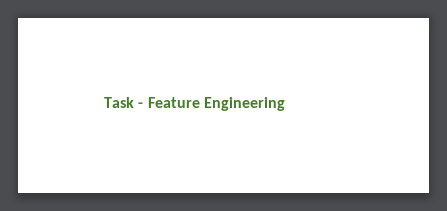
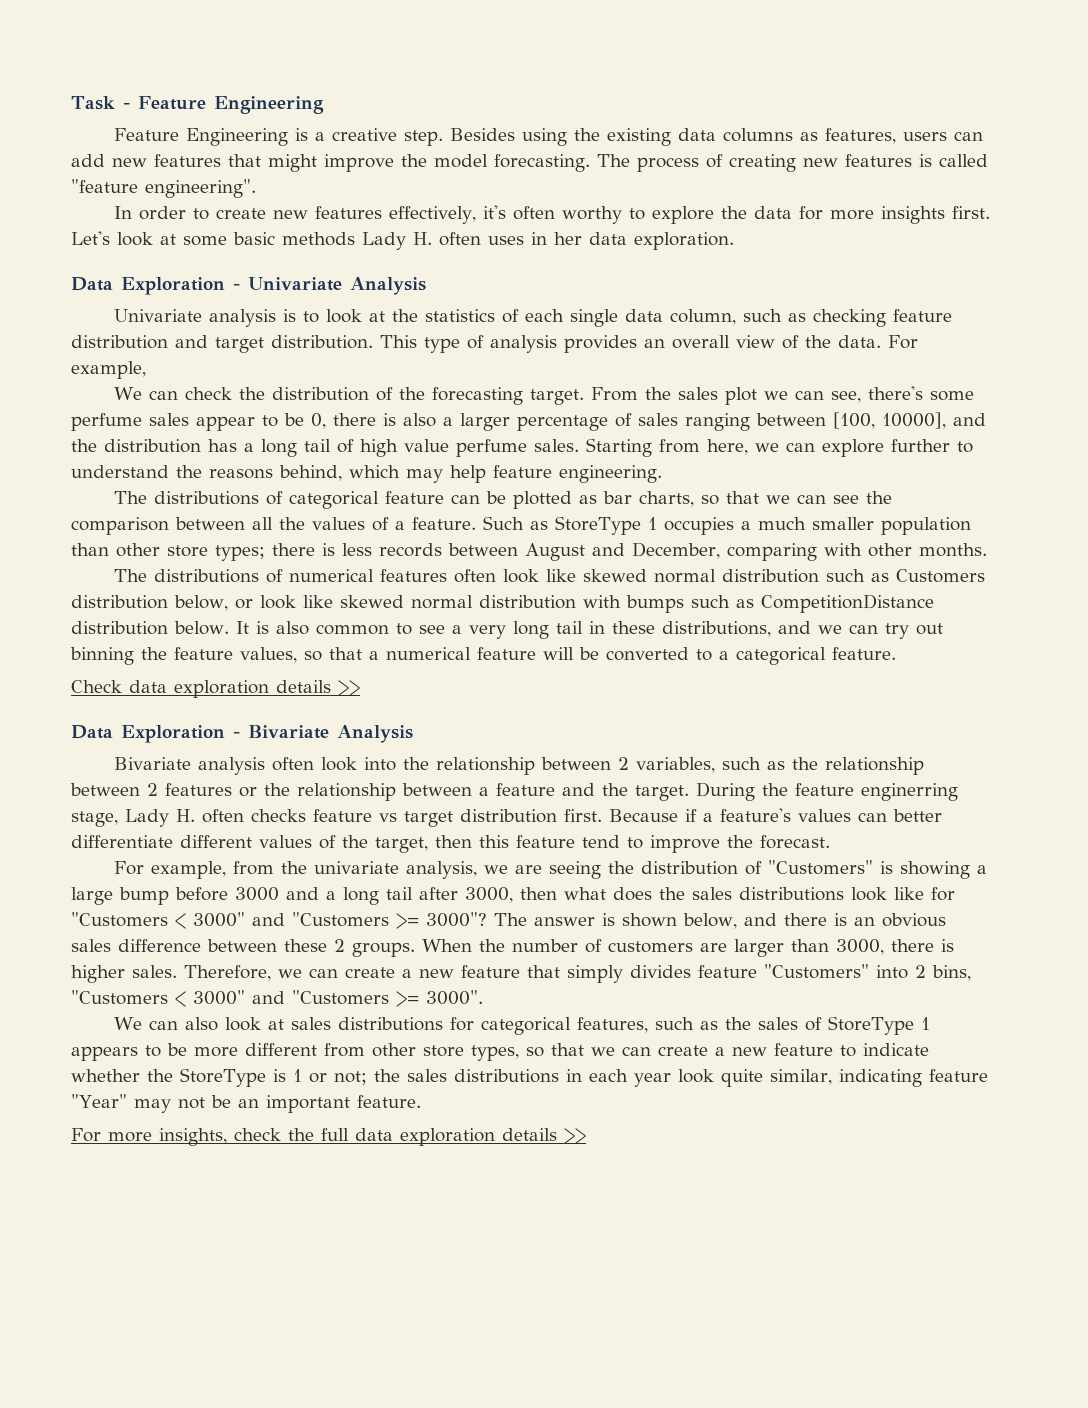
(285, 104) none -> [113,128,983,146] [71,154,988,172] [71,179,256,198] [113,205,990,224] [71,231,734,250] [71,277,426,295] [113,309,952,327] [71,335,918,353] [71,361,146,379] [113,386,974,405] [71,412,986,431] [71,438,973,457] [71,465,662,483] [113,491,892,509] [71,516,971,535] [71,542,987,561] [113,569,985,583] [71,594,934,613] [71,621,943,639] [70,647,896,665] [71,680,360,698] [71,725,413,743] [113,757,924,775] [70,782,958,801] [71,808,942,827] [71,835,830,853] [113,860,987,879] [71,887,955,905] [71,912,946,929] [71,939,954,957] [71,964,971,983] [71,990,483,1007] [113,1016,930,1035] [71,1043,929,1061] [71,1068,988,1087] [71,1094,421,1113] [71,1128,586,1146] // Feature Engineering is a creative step. Besides using the existing data columns as features, users can add new features that might improve the model forecasting. The process of creating new features is called "feature engineering". // In order to create new features effectively, it's often worthy to explore the data for more insights first. Let's look at some basic methods Lady H. often uses in her data exploration. // Data Exploration - Univariate Analysis // Univariate analysis is to look at the statistics of each single data column, such as checking feature distribution and target distribution. This type of analysis provides an overall view of the data. For example, // We can check the distribution of the forecasting target. From the sales plot we can see, there's some perfume sales appear to be 0, there is also a larger percentage of sales ranging between [100, 10000], and the distribution has a long tail of high value perfume sales. Starting from here, we can explore further to understand the reasons behind, which may help feature engineering. // The distributions of categorical feature can be plotted as bar charts, so that we can see the comparison between all the values of a feature. Such as StoreType 1 occupies a much smaller population than other store types; there is less records between August and December, comparing with other months. // The distributions of numerical features often look like skewed normal distribution such as Customers distribution below, or look like skewed normal distribution with bumps such as CompetitionDistance distribution below. It is also common to see a very long tail in these distributions, and we can try out binning the feature values, so that a numerical feature will be converted to a categorical feature. // Check data exploration details >> // Data Exploration - Bivariate Analysis // Bivariate analysis often look into the relationship between 2 variables, such as the relationship between 2 features or the relationship between a feature and the target. During the feature enginerring stage, Lady H. often checks feature vs target distribution first. Because if a feature's values can better differentiate different values of the target, then this feature tend to improve the forecast. // For example, from the univariate analysis, we are seeing the distribution of "Customers" is showing a large bump before 3000 and a long tail after 3000, then what does the sales distributions look like for "Customers < 3000" and "Customers >= 3000"? The answer is shown below, and there is an obvious sales difference between these 2 groups. When the number of customers are larger than 3000, there is higher sales. Therefore, we can create a new feature that simply divides feature "Customers" into 2 bins, "Customers < 3000" and "Customers >= 3000". // We can also look at sales distributions for categorical features, such as the sales of StoreType 1 appears to be more different from other store types, so that we can create a new feature to indicate whether the StoreType is 1 or not; the sales distributions in each year look quite similar, indicating feature "Year" may not be an important feature. // For more insights, check the full data exploration details >>

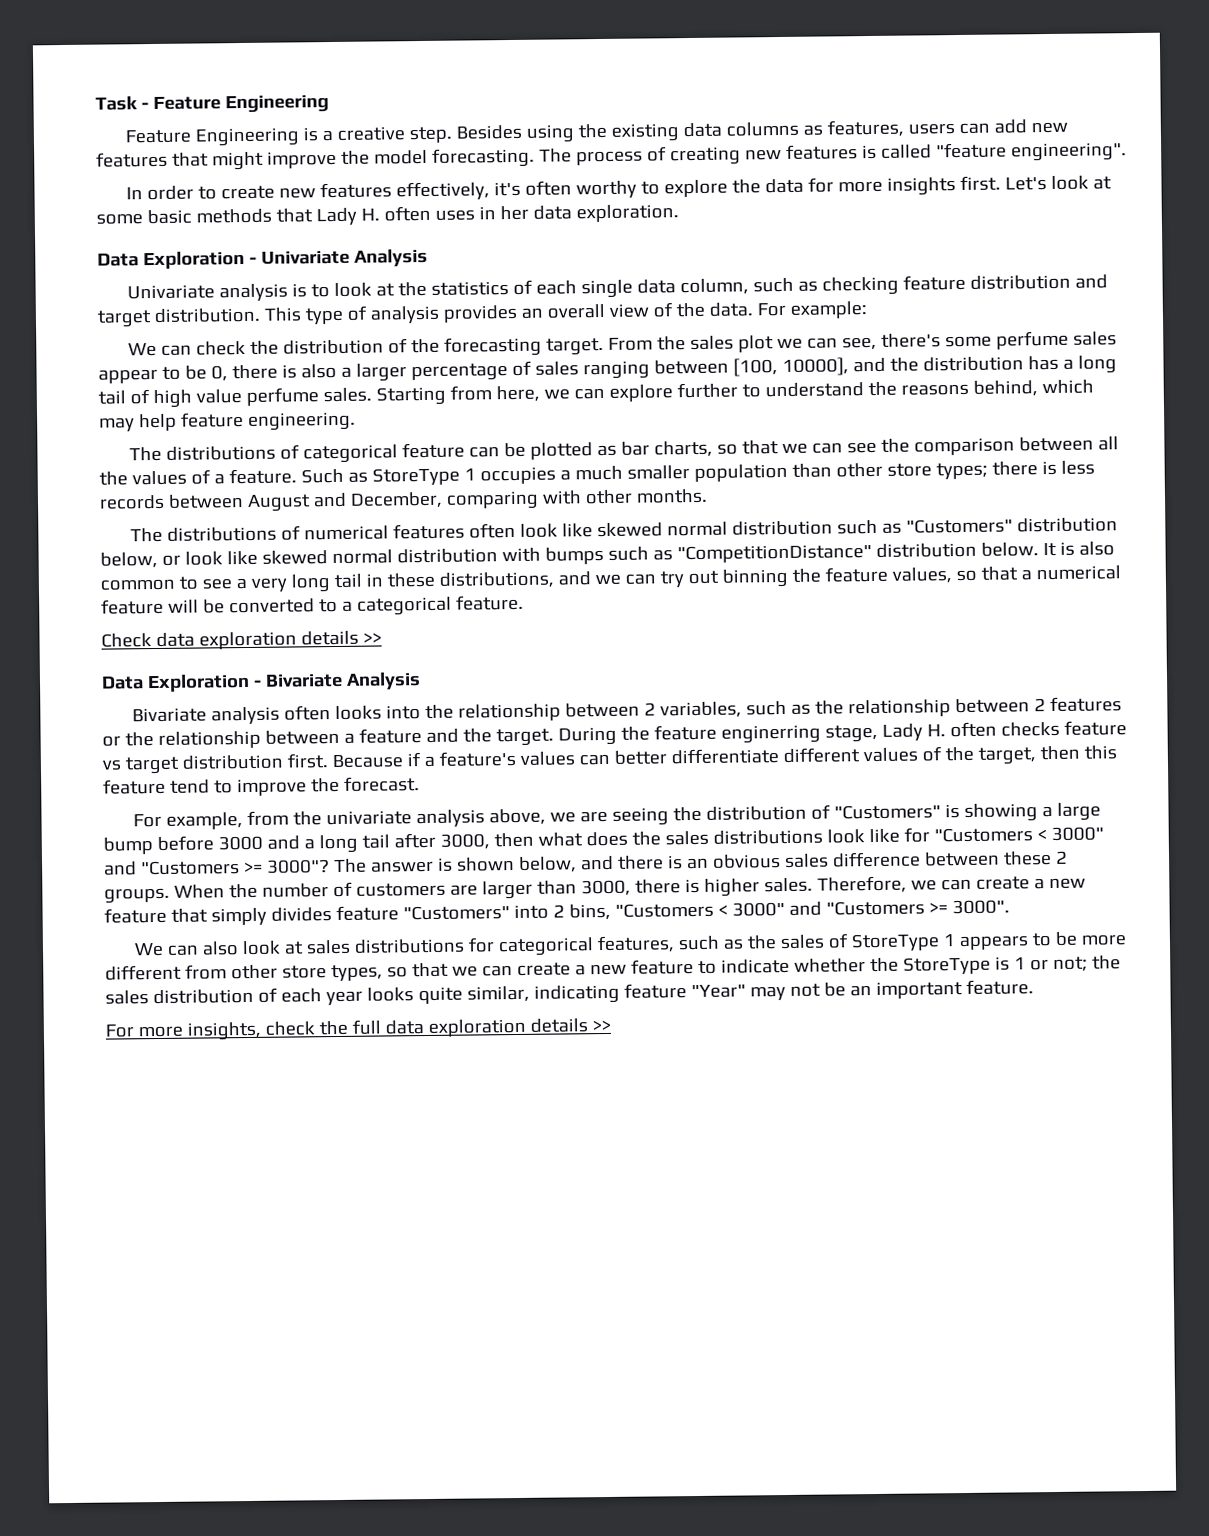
(355, 239) none -> [275,208,313,223] that
[71,361,146,379] example, -> [789,301,867,319] example:
[895,569,985,583] Customers -> [906,518,1014,534] "Customers"
[760,594,934,613] CompetitionDistance -> [676,544,872,564] "CompetitionDistance"
[320,757,357,771] look -> [335,705,383,721] looks
[405,861,477,879] analysis, -> [416,808,547,828] analysis above,
[453,1069,582,1083] distributions in -> [152,987,278,1005] distribution of
[677,1069,714,1083] look -> [366,987,414,1002] looks

